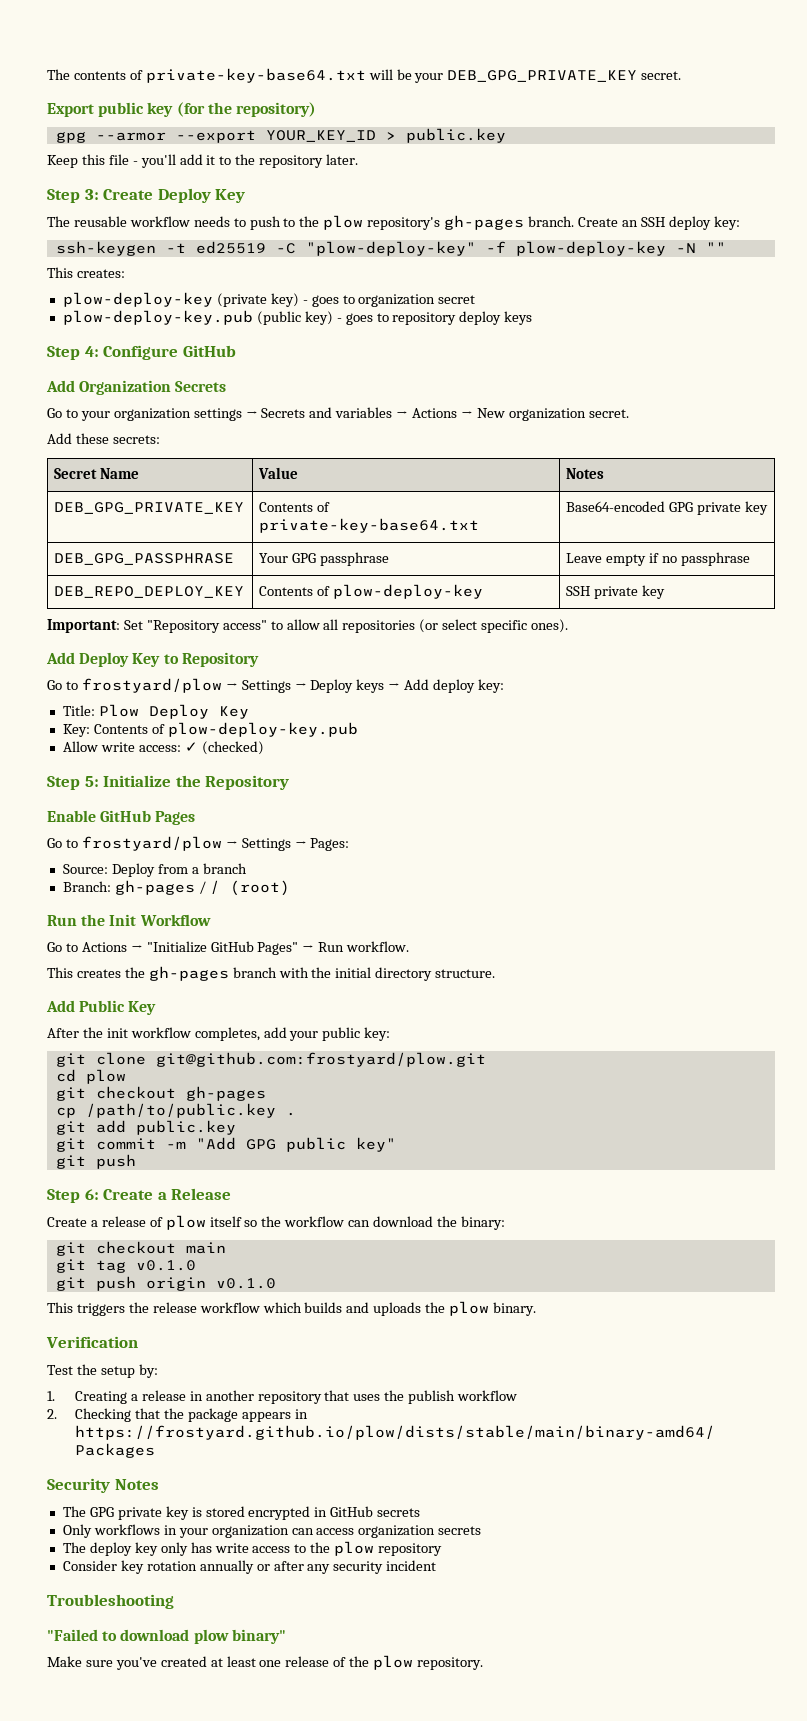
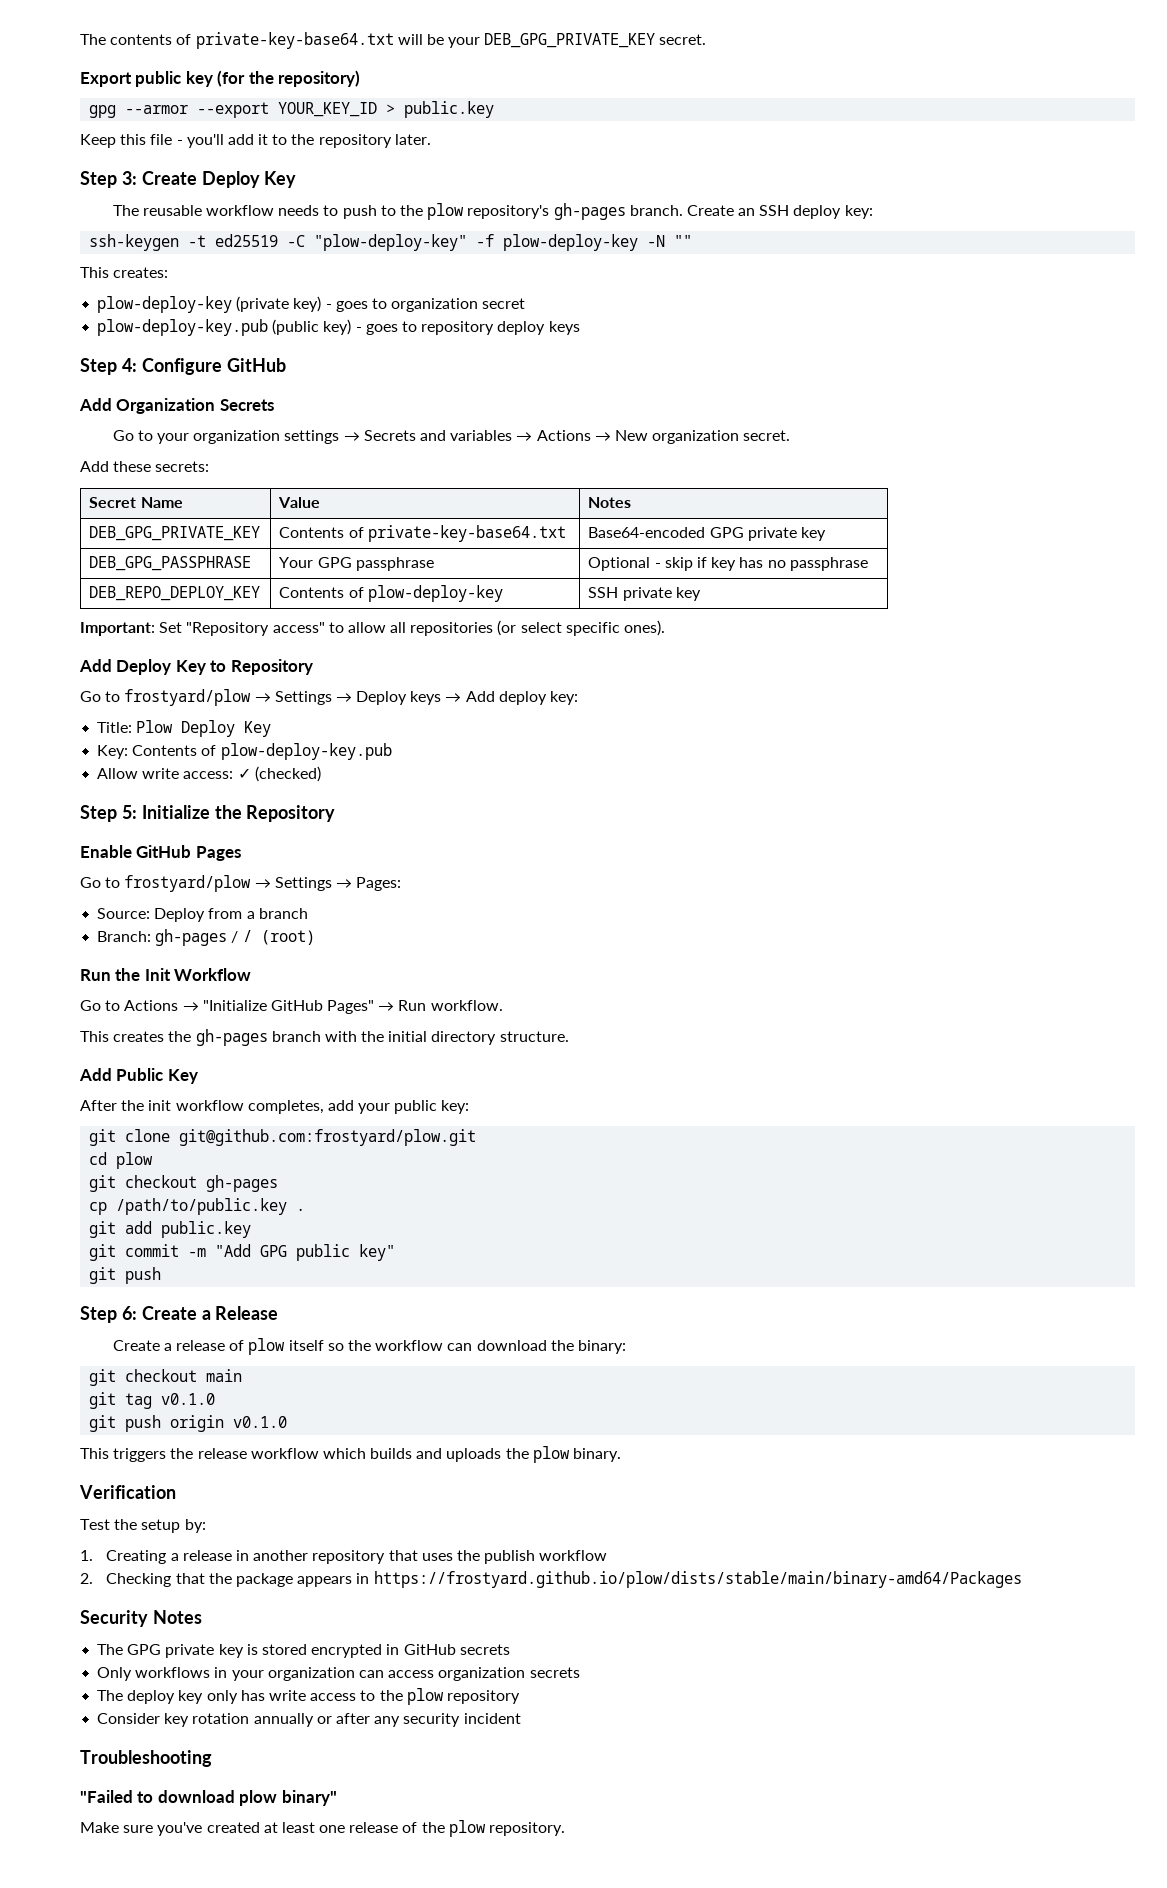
[566,553,659,566] Leave empty if -> [588,557,764,571] Optional - skip if key has

